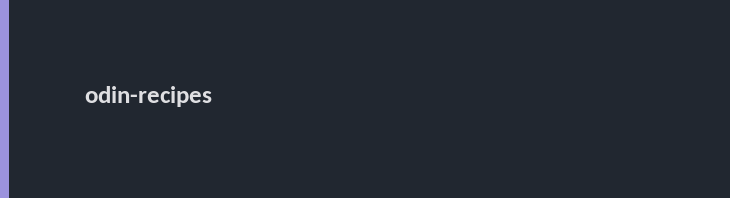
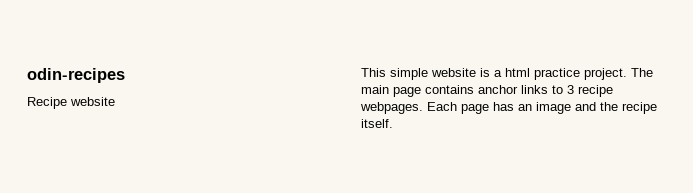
(212, 96) none -> [27,97,115,109] [361,68,653,80] [361,85,613,97] [360,102,657,114] [361,119,393,128] // Recipe website // This simple website is a html practice project. The main page contains anchor links to 3 recipe webpages. Each page has an image and the recipe itself.

